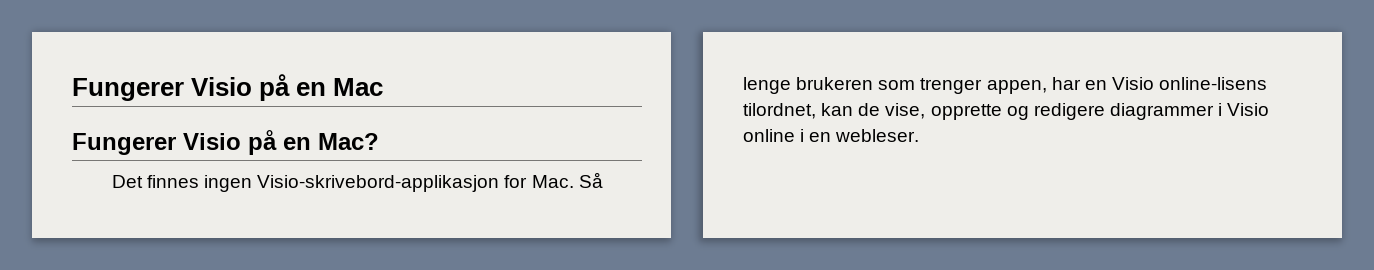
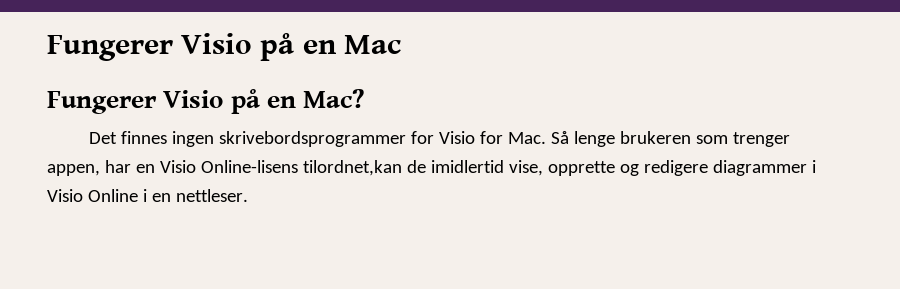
[257,175,500,192] Visio-skrivebord-applikasjon -> [218,131,475,147] skrivebordsprogrammer for Visio
[1159,77,1268,90] [743,103,881,119] online-lisens tilordnet, kan de -> [200,160,504,176] Online-lisens tilordnet,kan de imidlertid
[743,129,795,142] online -> [87,189,138,202] Online
[835,129,920,142] webleser. -> [175,189,248,202] nettleser.

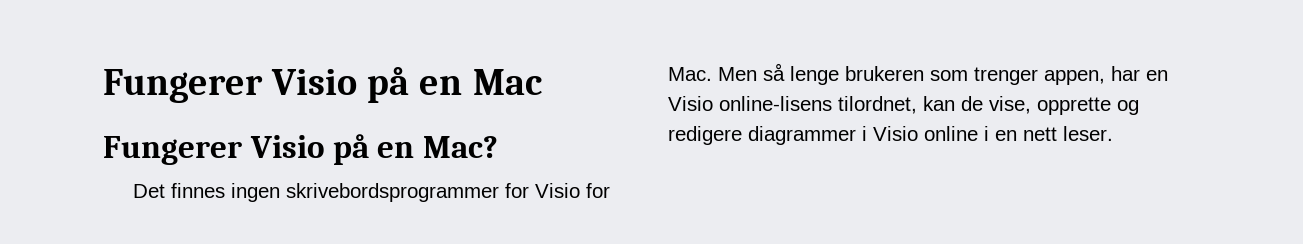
[550,131,569,144] Så -> [718,63,785,81] Men så
[200,160,504,176] Online-lisens tilordnet,kan de imidlertid -> [719,96,983,114] online-lisens tilordnet, kan de
[87,189,138,202] Online -> [924,126,978,141] online
[175,189,248,202] nettleser. -> [1023,126,1113,141] nett leser.

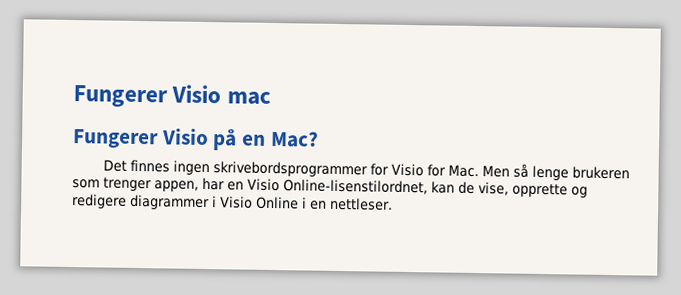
[103,67,542,103] Fungerer Visio på en Mac -> [73,84,271,108] Fungerer Visio mac
[719,96,917,114] online-lisens tilordnet, -> [283,179,428,195] Online-lisenstilordnet,
[924,126,978,141] online -> [256,196,299,210] Online
[1023,126,1113,141] nett leser. -> [330,197,393,211] nettleser.

